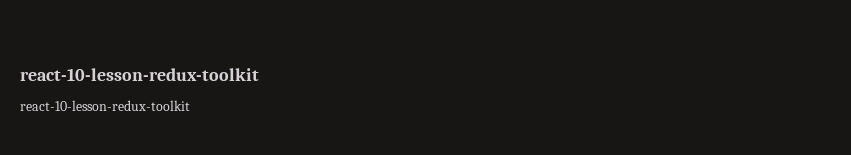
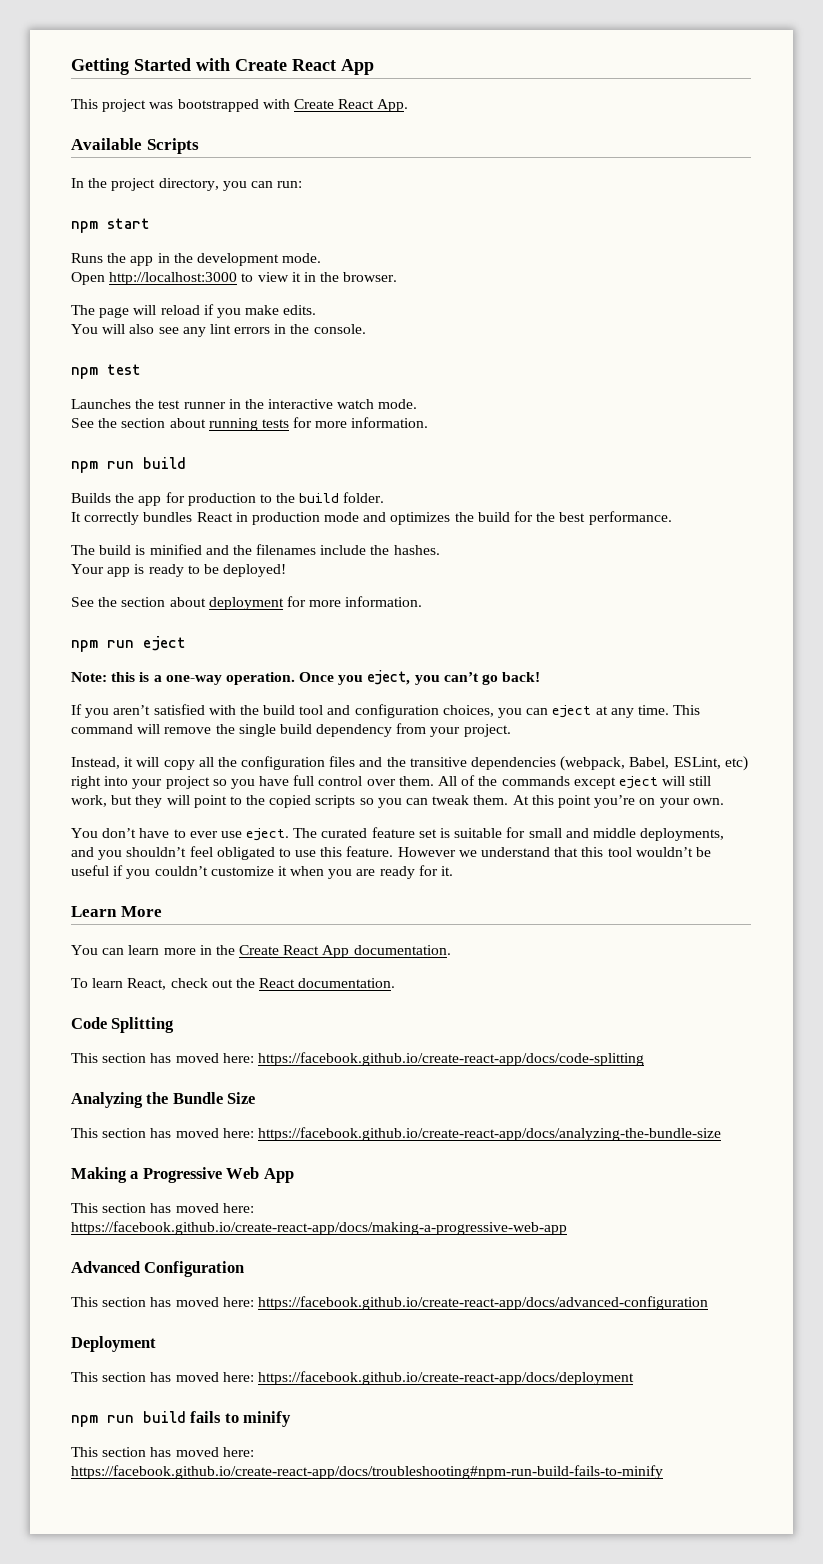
[20,68,259,81] [20,100,190,111] react-10-lesson-redux-toolkit // react-10-lesson-redux-toolkit -> [71,58,374,75] [71,99,409,112] [71,138,199,154] [71,178,303,191] [71,218,150,233] [71,253,322,266] [71,272,398,285] [71,304,317,318] [71,324,366,337] [71,364,141,379] [71,399,418,409] [71,417,429,431] [71,457,186,473] [71,492,385,506] [71,511,672,525] [71,544,440,555] [71,564,287,577] [71,596,423,610] [71,636,186,652] [71,670,541,685] [71,704,701,718] [71,723,511,737] [71,756,748,771] [71,775,712,789] [71,795,724,808] [71,827,725,841] [71,846,711,860] [71,865,454,879] [71,906,162,917] [71,945,451,958] [71,978,396,990] [71,1017,175,1033] [71,1052,644,1066] [71,1092,256,1108] [71,1127,721,1141] [71,1167,294,1183] [71,1203,254,1213] [71,1221,567,1235] [71,1261,245,1277] [71,1296,708,1310] [71,1336,156,1352] [71,1371,634,1385] [71,1411,292,1427] [71,1447,254,1457] [71,1465,663,1479] Getting Started with Create React App // This project was bootstrapped with Create React App. // Available Scripts // In the project directory, you can run: // npm start // Runs the app in the development mode. // Open http://localhost:3000 to view it in the browser. // The page will reload if you make edits. // You will also see any lint errors in the console. // npm test // Launches the test runner in the interactive watch mode. // See the section about running tests for more information. // npm run build // Builds the app for production to the build folder. // It correctly bundles React in production mode and optimizes the build for the best performance. // The build is minified and the filenames include the hashes. // Your app is ready to be deployed! // See the section about deployment for more information. // npm run eject // Note: this is a one-way operation. Once you eject, you can’t go back! // If you aren’t satisfied with the build tool and configuration choices, you can eject at any time. This command will remove the single build dependency from your project. // Instead, it will copy all the configuration files and the transitive dependencies (webpack, Babel, ESLint, etc) right into your project so you have full control over them. All of the commands except eject will still work, but they will point to the copied scripts so you can tweak them. At this point you’re on your own. // You don’t have to ever use eject. The curated feature set is suitable for small and middle deployments, and you shouldn’t feel obligated to use this feature. However we understand that this tool wouldn’t be useful if you couldn’t customize it when you are ready for it. // Learn More // You can learn more in the Create React App documentation. // To learn React, check out the React documentation. // Code Splitting // This section has moved here: https://facebook.github.io/create-react-app/docs/code-splitting // Analyzing the Bundle Size // This section has moved here: https://facebook.github.io/create-react-app/docs/analyzing-the-bundle-size // Making a Progressive Web App // This section has moved here: https://facebook.github.io/create-react-app/docs/making-a-progressive-web-app // Advanced Configuration // This section has moved here: https://facebook.github.io/create-react-app/docs/advanced-configuration // Deployment // This section has moved here: https://facebook.github.io/create-react-app/docs/deployment // npm run build fails to minify // This section has moved here: https://facebook.github.io/create-react-app/docs/troubleshooting#npm-run-build-fails-to-minify

